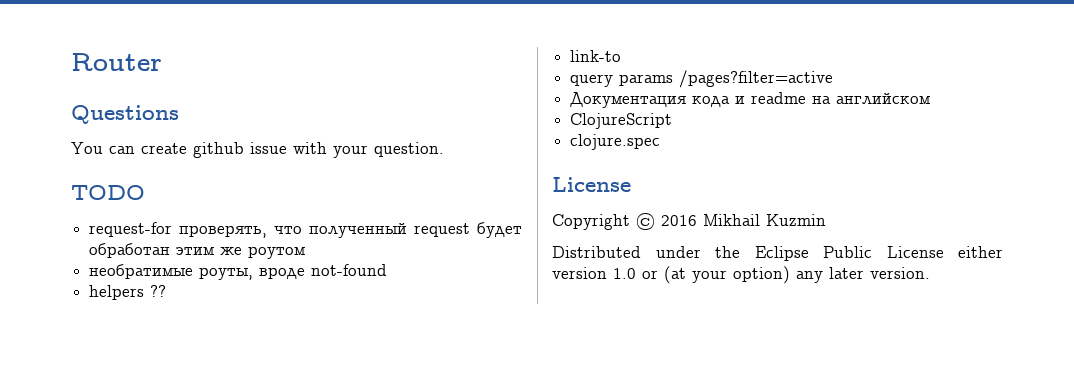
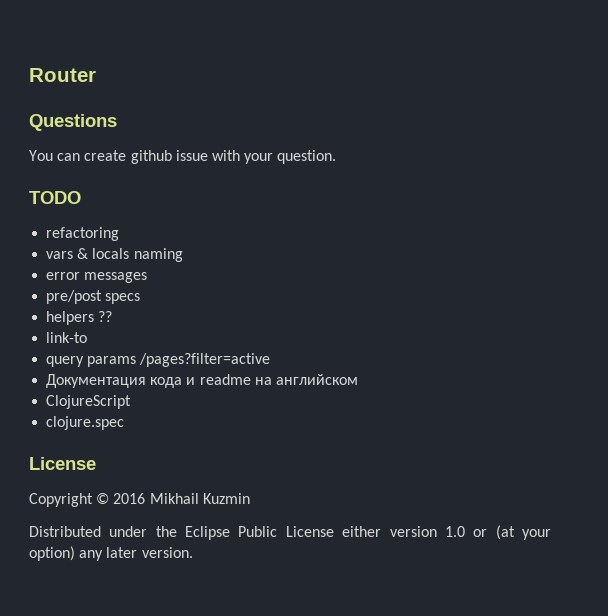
[89,222,522,238] [89,243,306,259] [89,264,388,280] request-for проверять, что полученный request будет обработан этим же роутом // необратимые роуты, вроде not-found -> [46,227,120,241] [46,248,183,262] [46,272,148,283] [46,290,141,304] refactoring // vars & locals naming // error messages // pre/post specs

